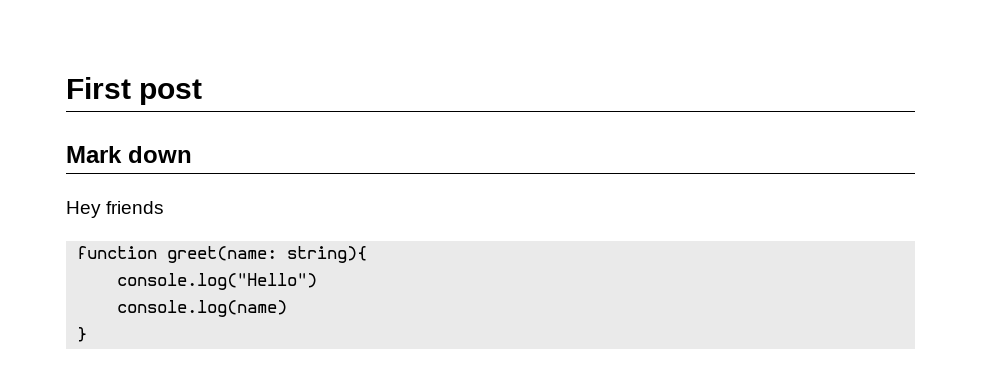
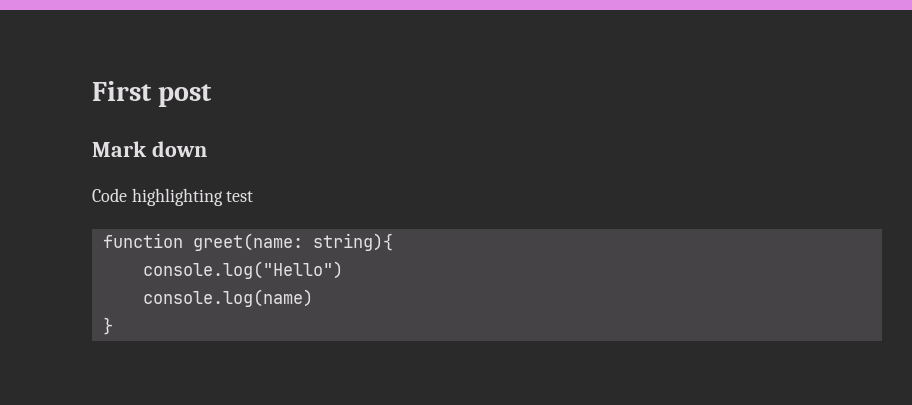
[66,201,165,218] Hey friends -> [92,188,254,206] Code highlighting test

